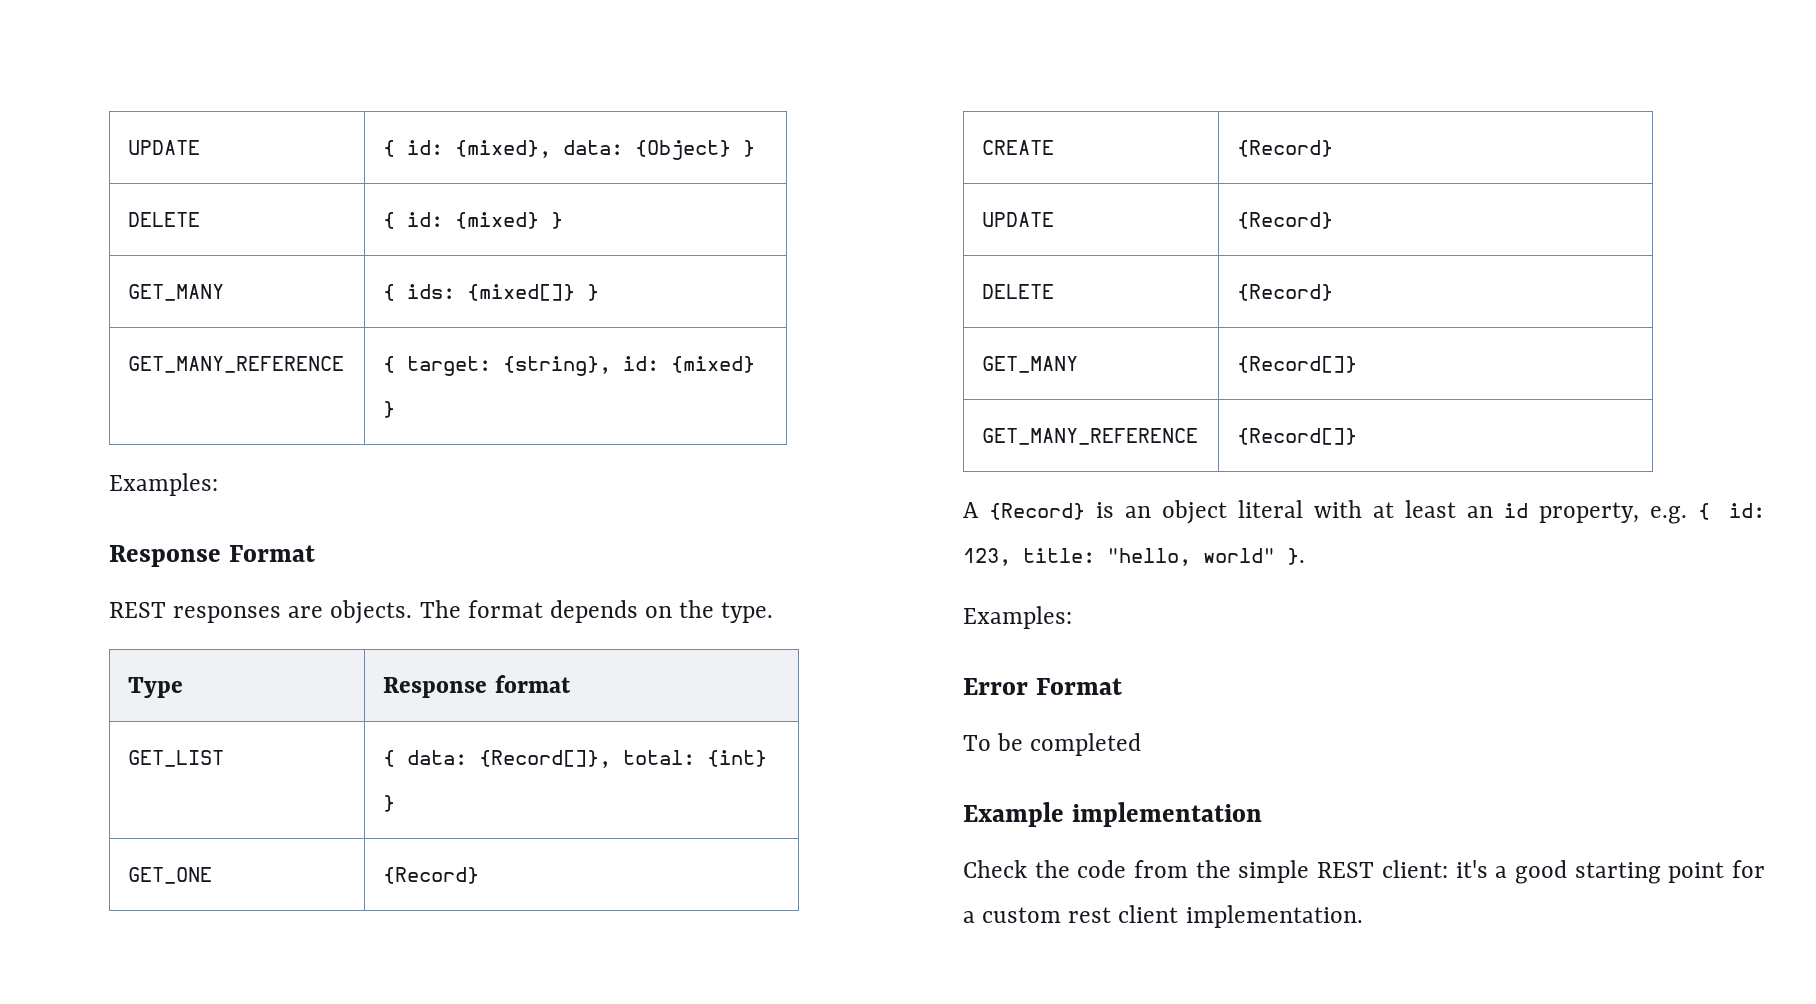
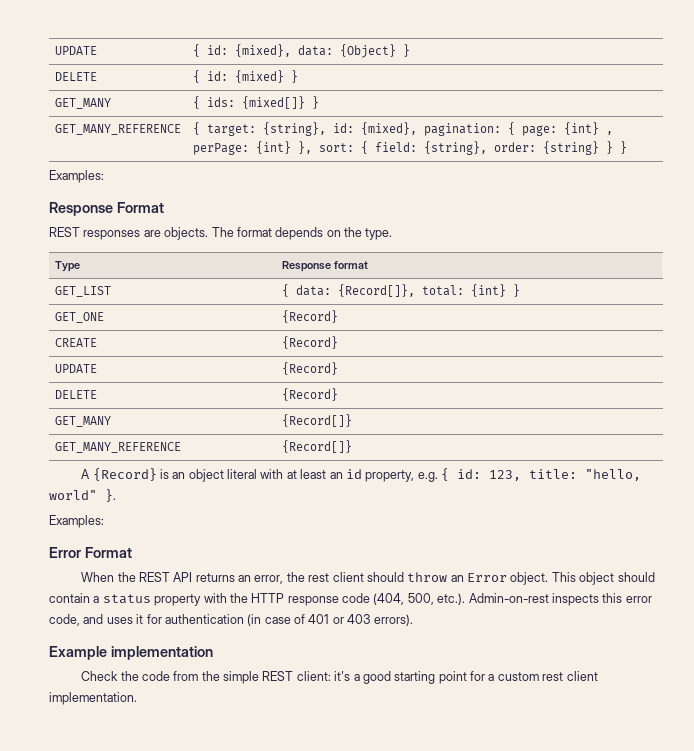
[671,356,756,373] {mixed} -> [360,122,613,136] [192,141,613,155] {mixed}, pagination: { page: {int} , perPage: {int} }, sort: { field: {string}, order: {string} }
[963,733,1142,756] To be completed -> [81,572,655,585] [49,593,652,606] [49,614,413,626] When the REST API returns an error, the rest client should throw an Error object. This object should contain a status property with the HTTP response code (404, 500, etc.). Admin-on-rest inspects this error code, and uses it for authentication (in case of 401 or 403 errors).

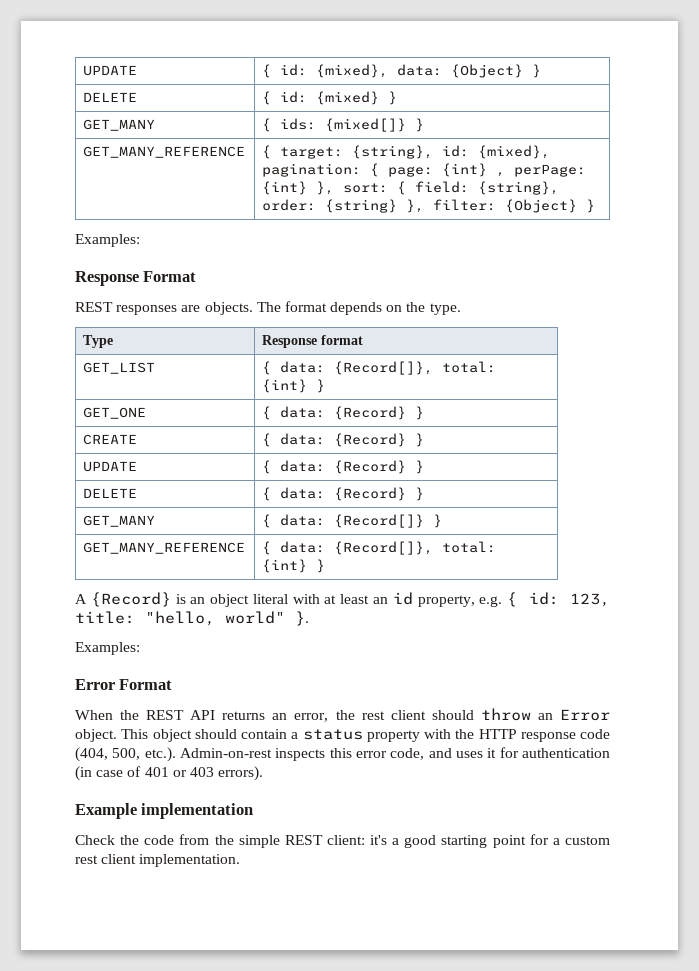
[605,141,613,154] } -> [406,199,578,213] }, filter: {Object}
[281,310,338,323] {Record} -> [262,406,425,420] { data: {Record} }
[281,336,338,349] [54,364,97,373] [281,362,338,375] [54,390,97,399] [281,388,338,401] [54,416,111,427] [281,414,352,427] [54,442,181,453] [281,440,352,453] {Record} // UPDATE | {Record} // DELETE | {Record} // GET_MANY | {Record[]} // GET_MANY_REFERENCE | {Record[]} -> [262,433,425,447] [83,461,138,472] [262,460,425,474] [83,488,138,498] [262,487,425,501] [83,515,156,527] [262,514,443,528] [83,542,246,554] [262,541,497,555] [262,559,326,573] { data: {Record} } // UPDATE | { data: {Record} } // DELETE | { data: {Record} } // GET_MANY | { data: {Record[]} } // GET_MANY_REFERENCE | { data: {Record[]}, total: {int} }

